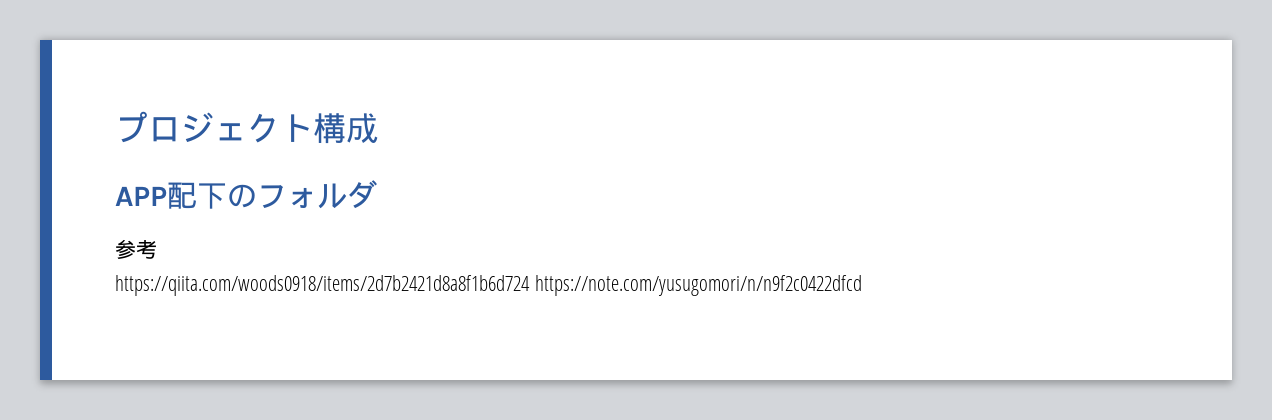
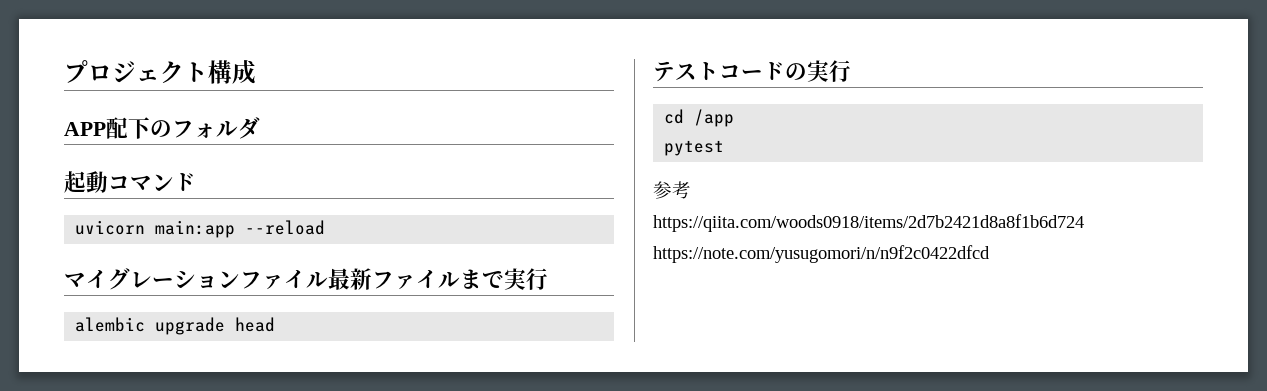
(377, 194) none -> [64,171,196,193] [75,220,326,238] [64,268,548,290] [75,317,276,335] [653,60,851,82] [664,109,735,127] [664,140,725,156] // 起動コマンド // uvicorn main:app --reload // マイグレーションファイル最新ファイルまで実行 // alembic upgrade head // テストコードの実行 // cd /app // pytest

